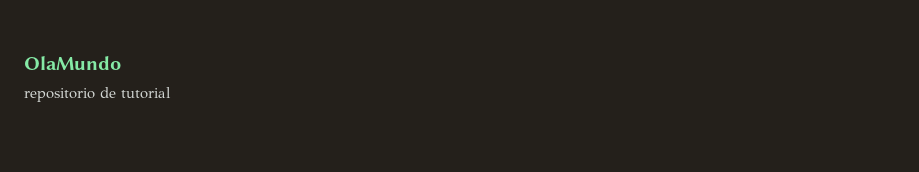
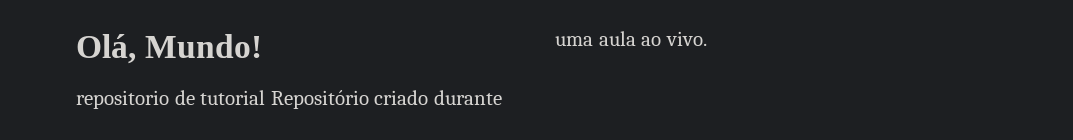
[24,56,121,70] OlaMundo -> [76,34,263,64] Olá, Mundo!
(171, 93) none -> [270,90,502,109] [555,31,707,46] Repositório criado durante uma aula ao vivo.

